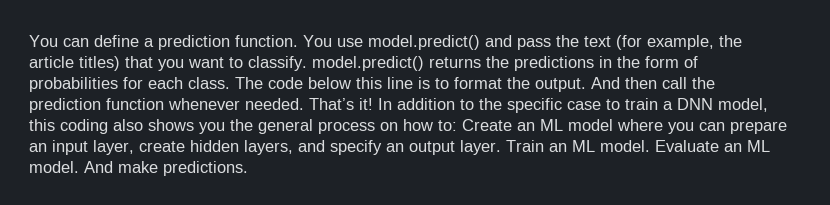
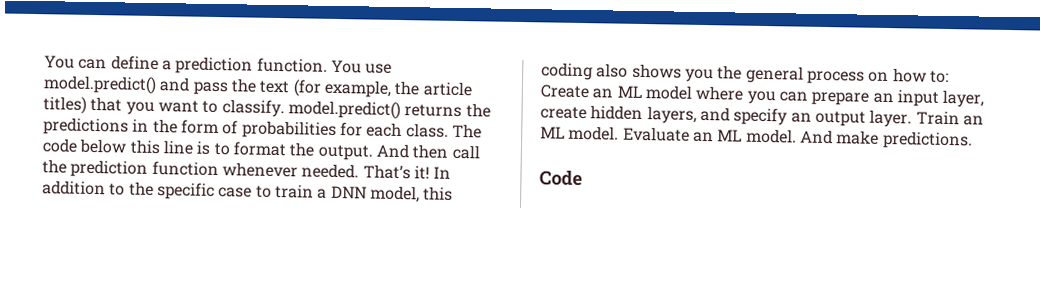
(248, 168) none -> [539,169,583,187] // Code

